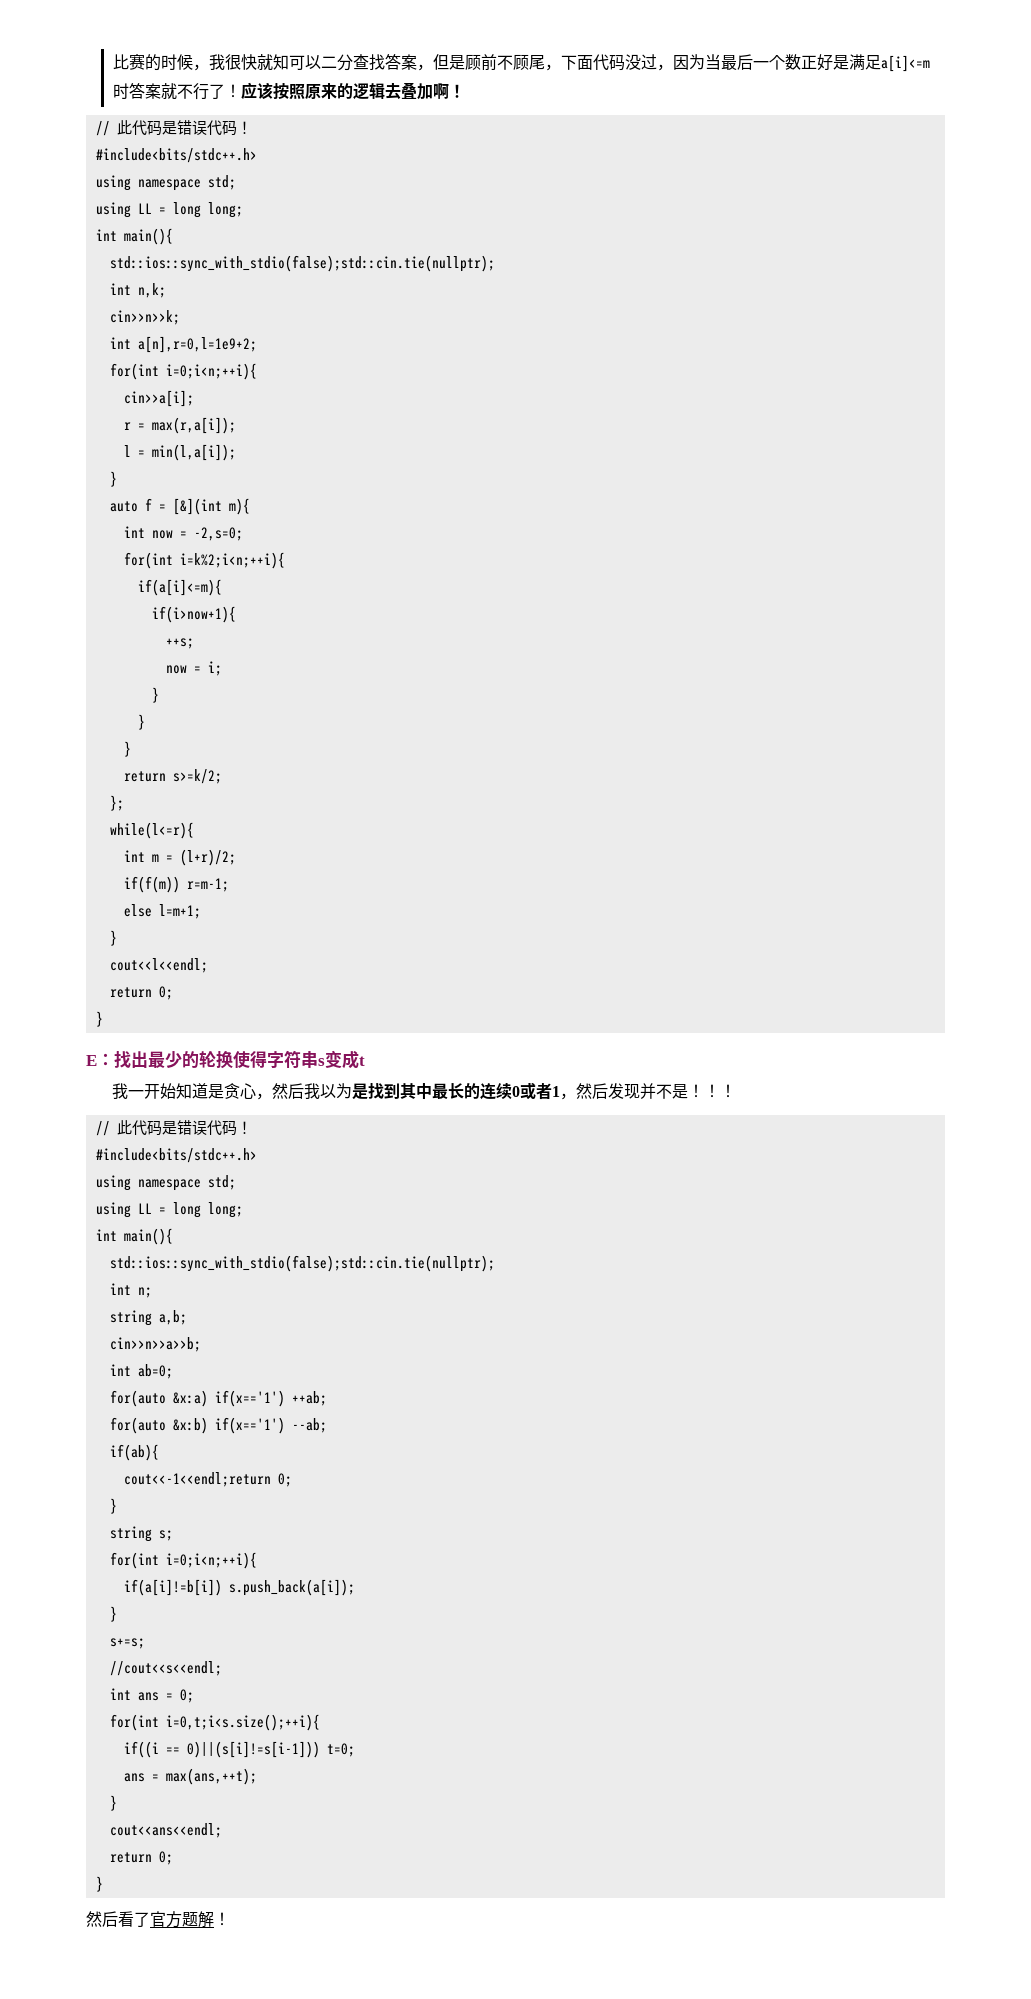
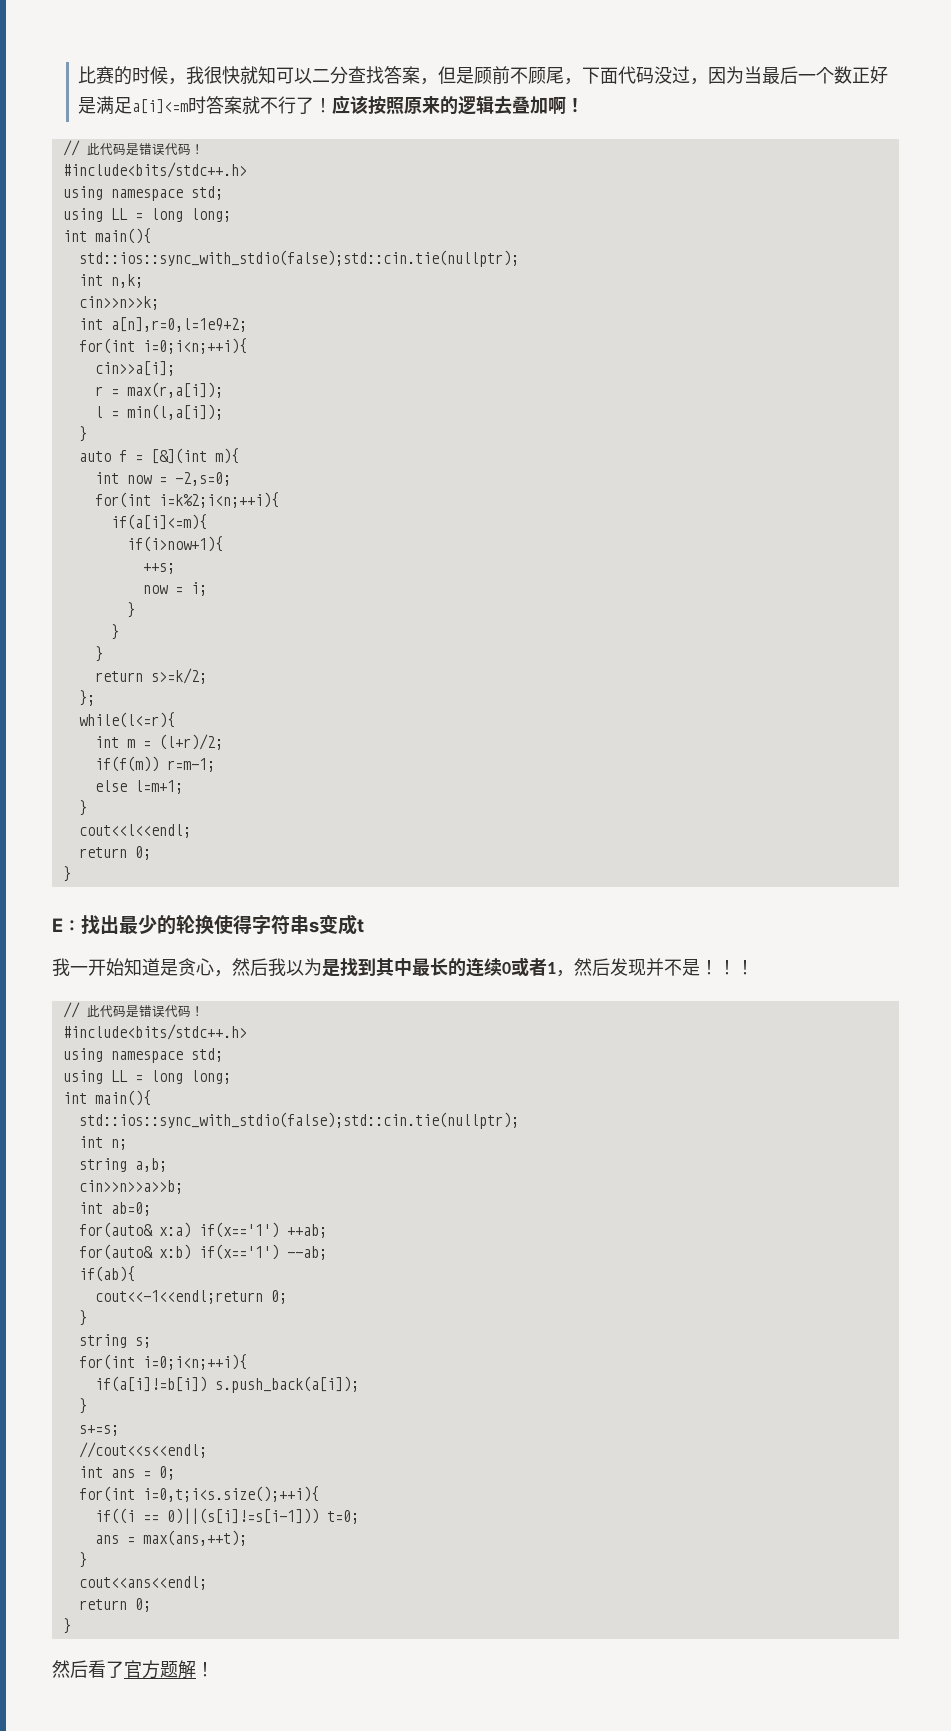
[109,1390,208,1407] for(auto &x:a) -> [78,1222,191,1238] for(auto& x:a)
[109,1417,208,1434] for(auto &x:b) -> [78,1244,191,1260] for(auto& x:b)

